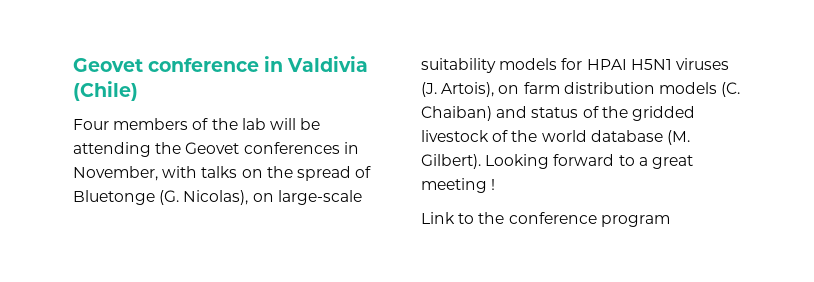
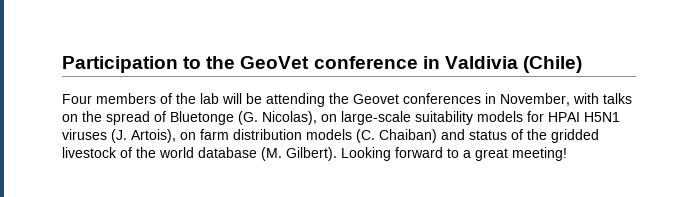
[73,58,143,72] Geovet -> [62,56,310,73] Participation to the GeoVet
[421,178,496,193] [421,212,670,227] meeting ! // Link to the conference program -> [512,147,567,161] meeting!

